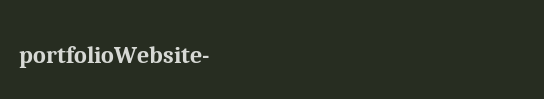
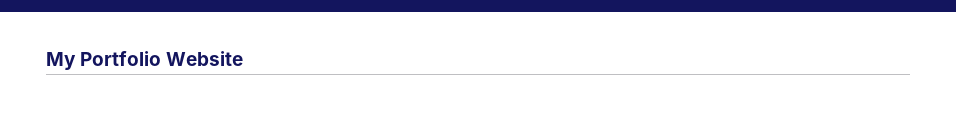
[19,46,209,68] portfolioWebsite- -> [46,51,244,70] My Portfolio Website

